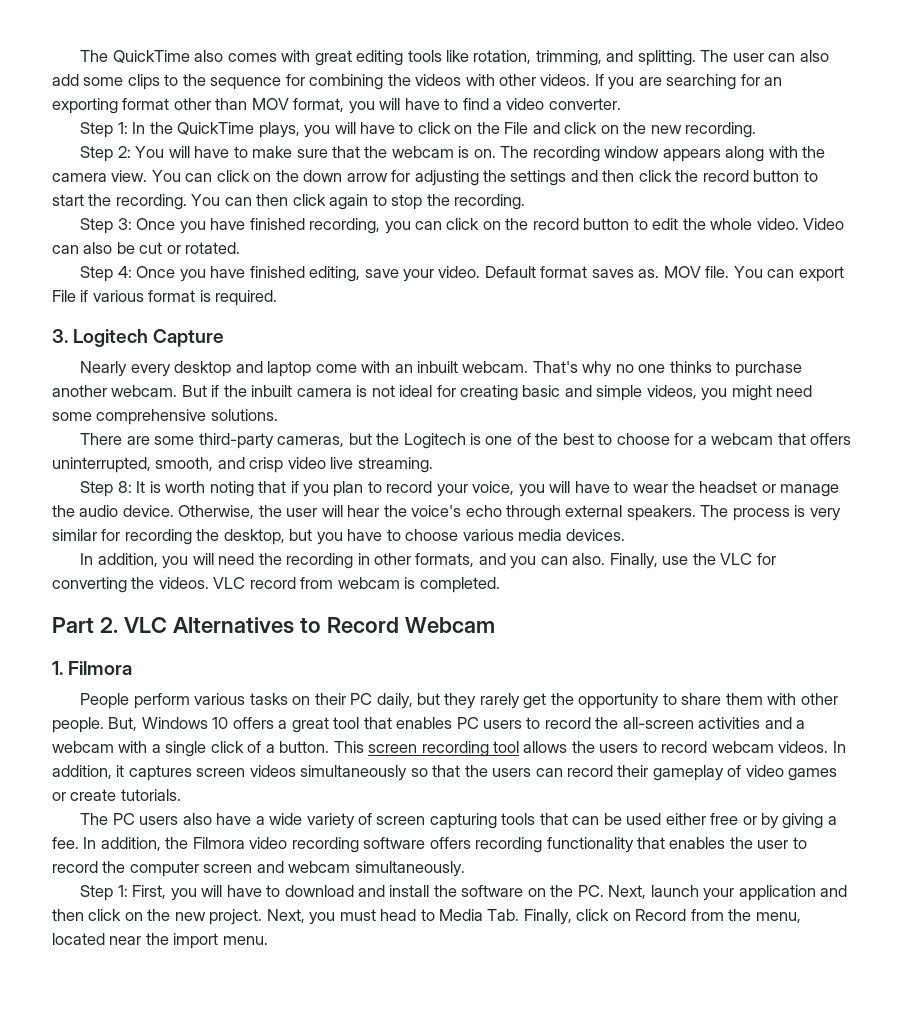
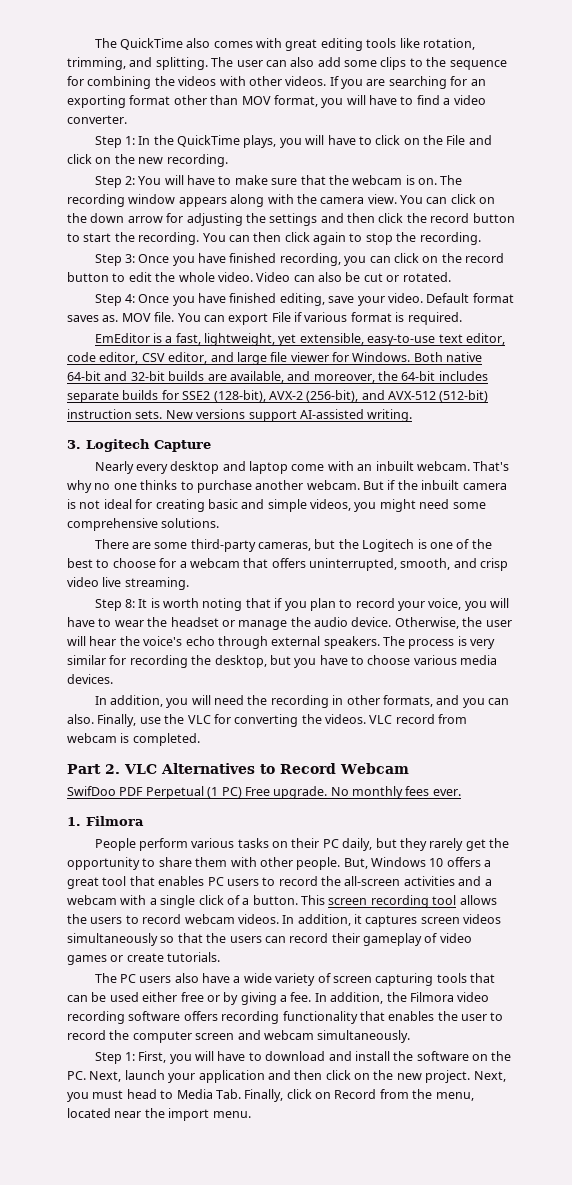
(278, 298) none -> [94,333,505,346] [67,352,483,365] [67,371,488,383] [67,390,489,403] [67,409,413,422] // EmEditor is a fast, lightweight, yet extensible, easy-to-use text editor, code editor, CSV editor, and large file viewer for Windows. Both native 64-bit and 32-bit builds are available, and moreover, the 64-bit includes separate builds for SSE2 (128-bit), AVX-2 (256-bit), and AVX-512 (512-bit) instruction sets. New versions support AI-assisted writing.
(495, 625) none -> [67,786,461,799] // SwifDoo PDF Perpetual (1 PC) Free upgrade. No monthly fees ever.

